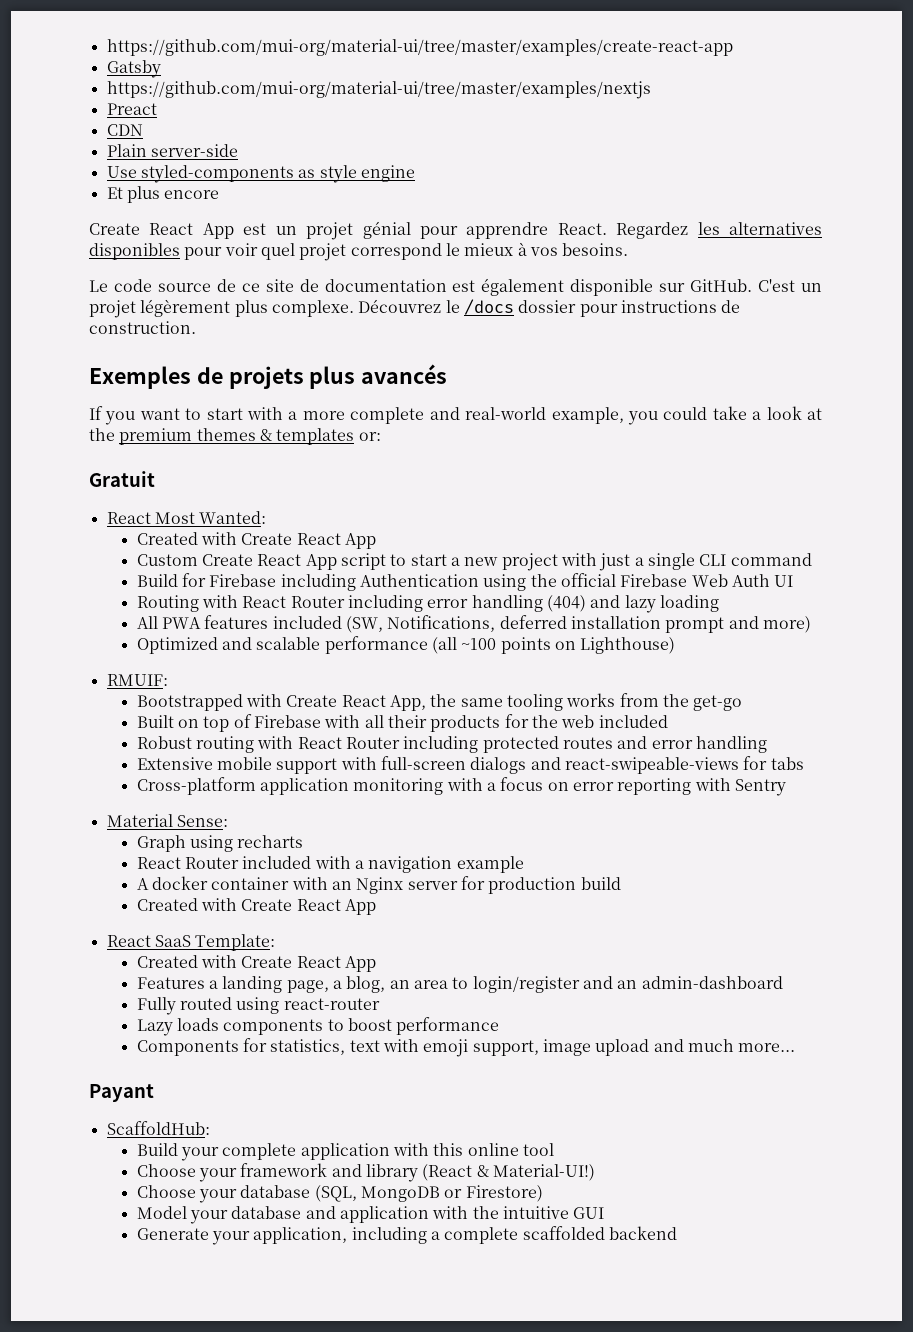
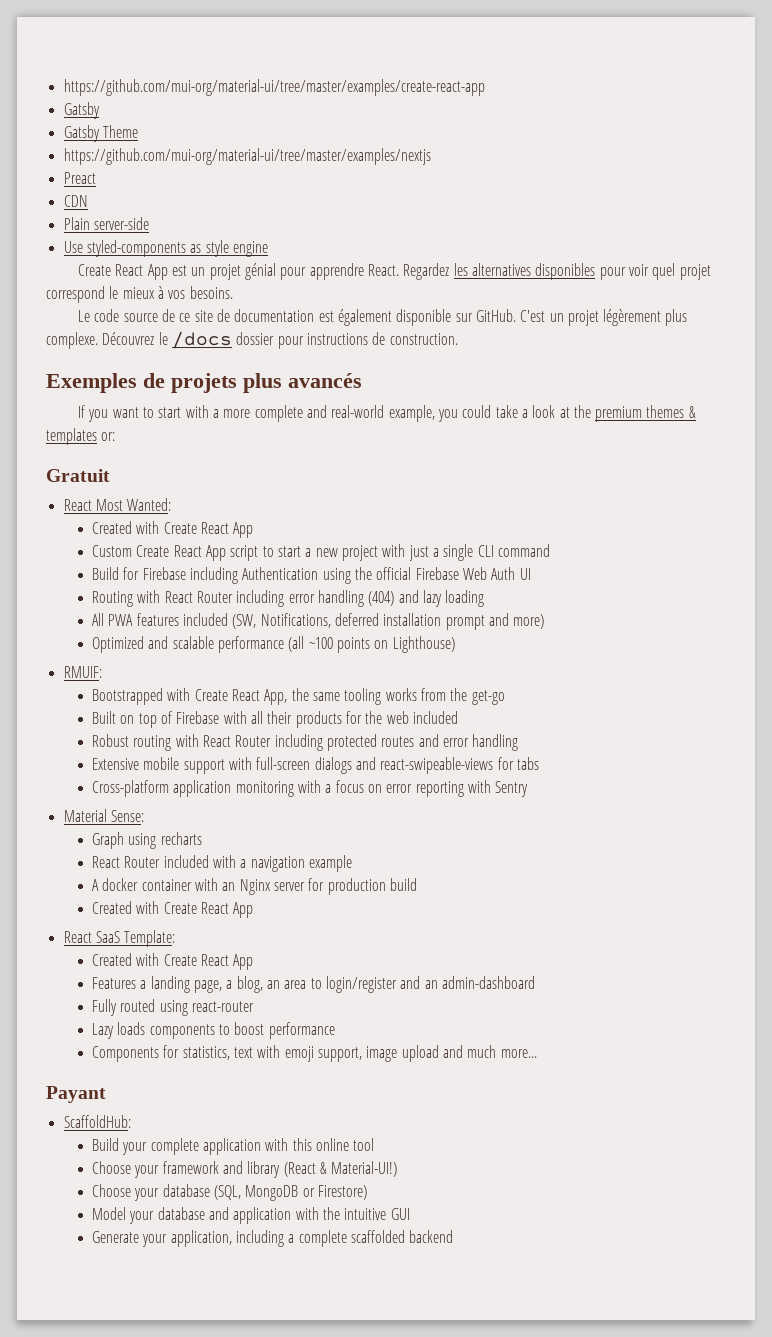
(161, 69) none -> [63,125,138,142] // Gatsby Theme
[106,186,220,203] // Et plus encore -> (268, 249) none

